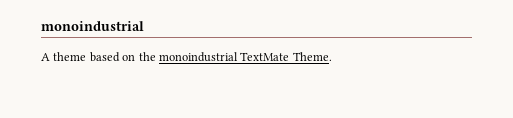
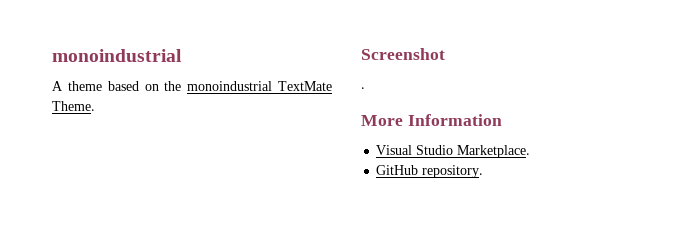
(332, 56) none -> [361,48,445,60] [361,87,365,89] [361,114,502,126] [376,145,531,158] [376,165,484,178] // Screenshot // . // More Information // Visual Studio Marketplace. // GitHub repository.

